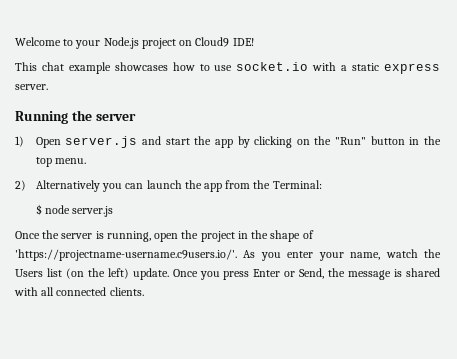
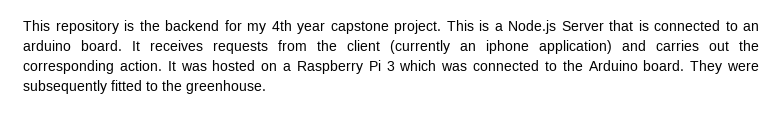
[15,37,254,49] [15,62,441,74] [15,84,48,90] [15,110,136,124] [15,136,441,148] [35,157,87,167] [15,180,322,192] [35,204,114,217] [15,230,314,242] [15,249,442,261] [15,268,441,280] [14,287,144,296] Welcome to your Node.js project on Cloud9 IDE! // This chat example showcases how to use socket.io with a static express server. // Running the server // 1) Open server.js and start the app by clicking on the "Run" button in the top menu. // 2) Alternatively you can launch the app from the Terminal: // $ node server.js // Once the server is running, open the project in the shape of 'https://projectname-username.c9users.io/'. As you enter your name, watch the Users list (on the left) update. Once you press Enter or Send, the message is shared with all connected clients. -> [23,20,759,34] [23,40,759,54] [23,60,760,74] [23,80,266,94] This repository is the backend for my 4th year capstone project. This is a Node.js Server that is connected to an arduino board. It receives requests from the client (currently an iphone application) and carries out the corresponding action. It was hosted on a Raspberry Pi 3 which was connected to the Arduino board. They were subsequently fitted to the greenhouse.

